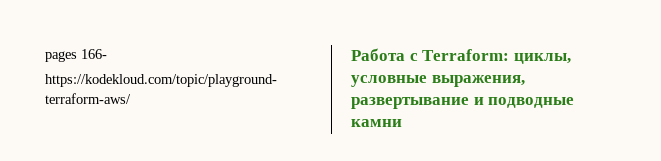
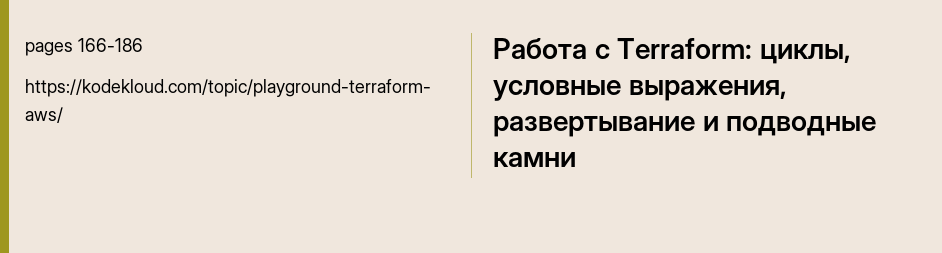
[81,49,107,59] 166- -> [78,38,143,52] 166-186

